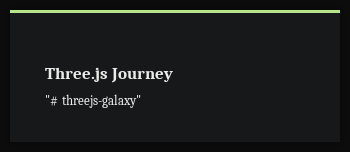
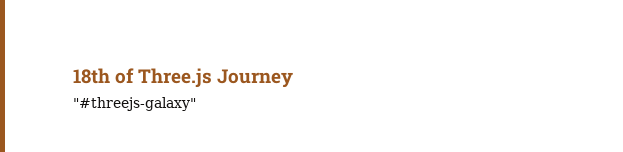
(45, 74) none -> [73,68,135,84] 18th of
[45,94,141,108] "# threejs-galaxy" -> [73,97,196,111] "#threejs-galaxy"

